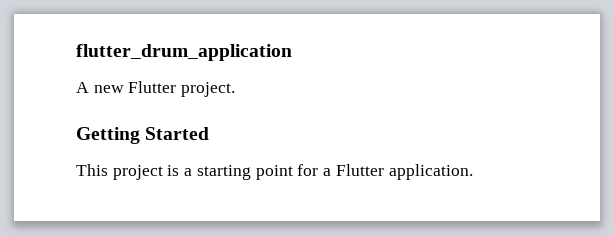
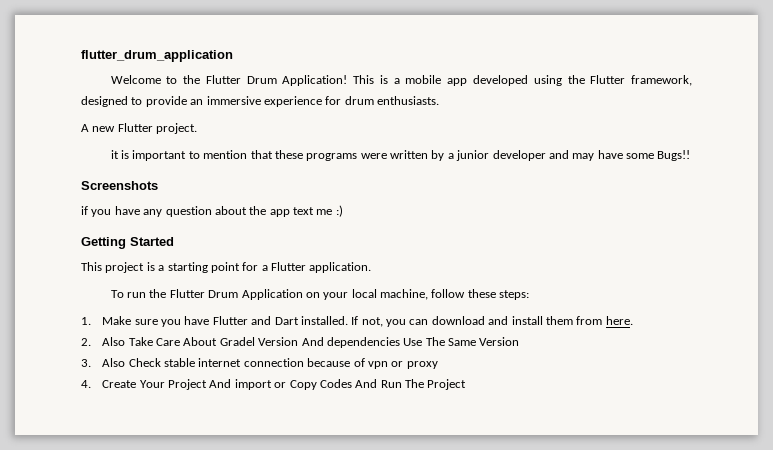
[76,81,236,97] A new Flutter project. -> [110,75,692,86] [81,96,439,107] [81,123,198,134] [110,150,691,161] [81,181,158,190] [81,205,343,217] Welcome to the Flutter Drum Application! This is a mobile app developed using the Flutter framework, designed to provide an immersive experience for drum enthusiasts. // A new Flutter project. // it is important to mention that these programs were written by a junior developer and may have some Bugs!! // Screenshots // if you have any question about the app text me :)
(473, 172) none -> [110,289,530,300] [81,316,633,327] [81,337,520,348] [81,358,438,369] [81,379,467,390] // To run the Flutter Drum Application on your local machine, follow these steps: // 1. Make sure you have Flutter and Dart installed. If not, you can download and install them from here. // 2. Also Take Care About Gradel Version And dependencies Use The Same Version // 3. Also Check stable internet connection because of vpn or proxy // 4. Create Your Project And import or Copy Codes And Run The Project

